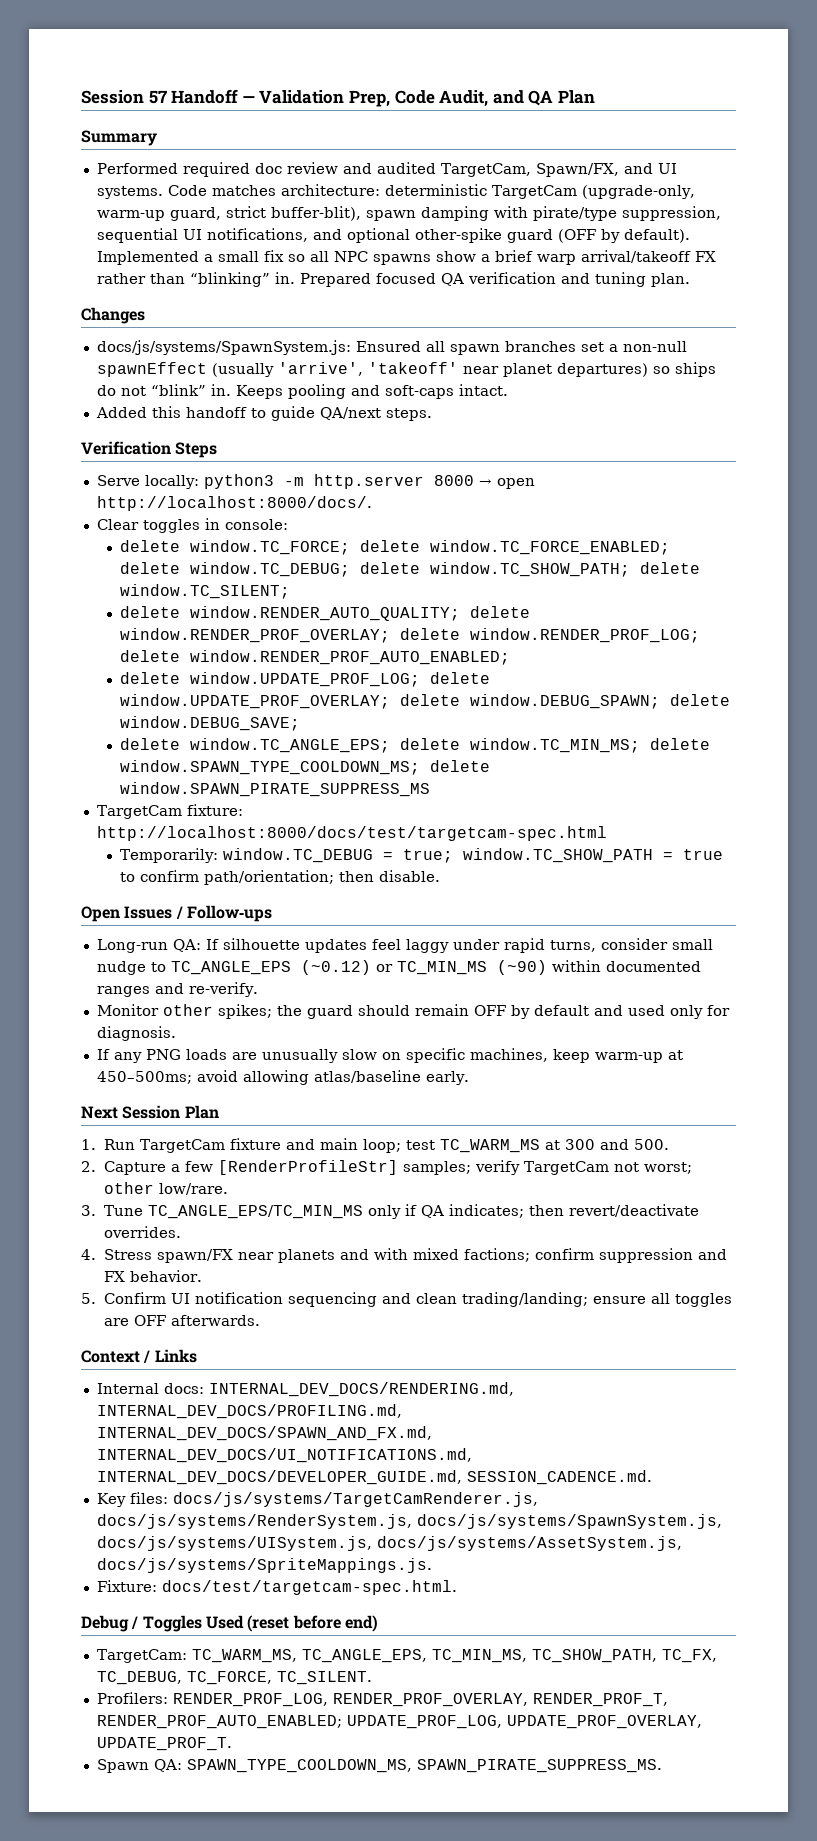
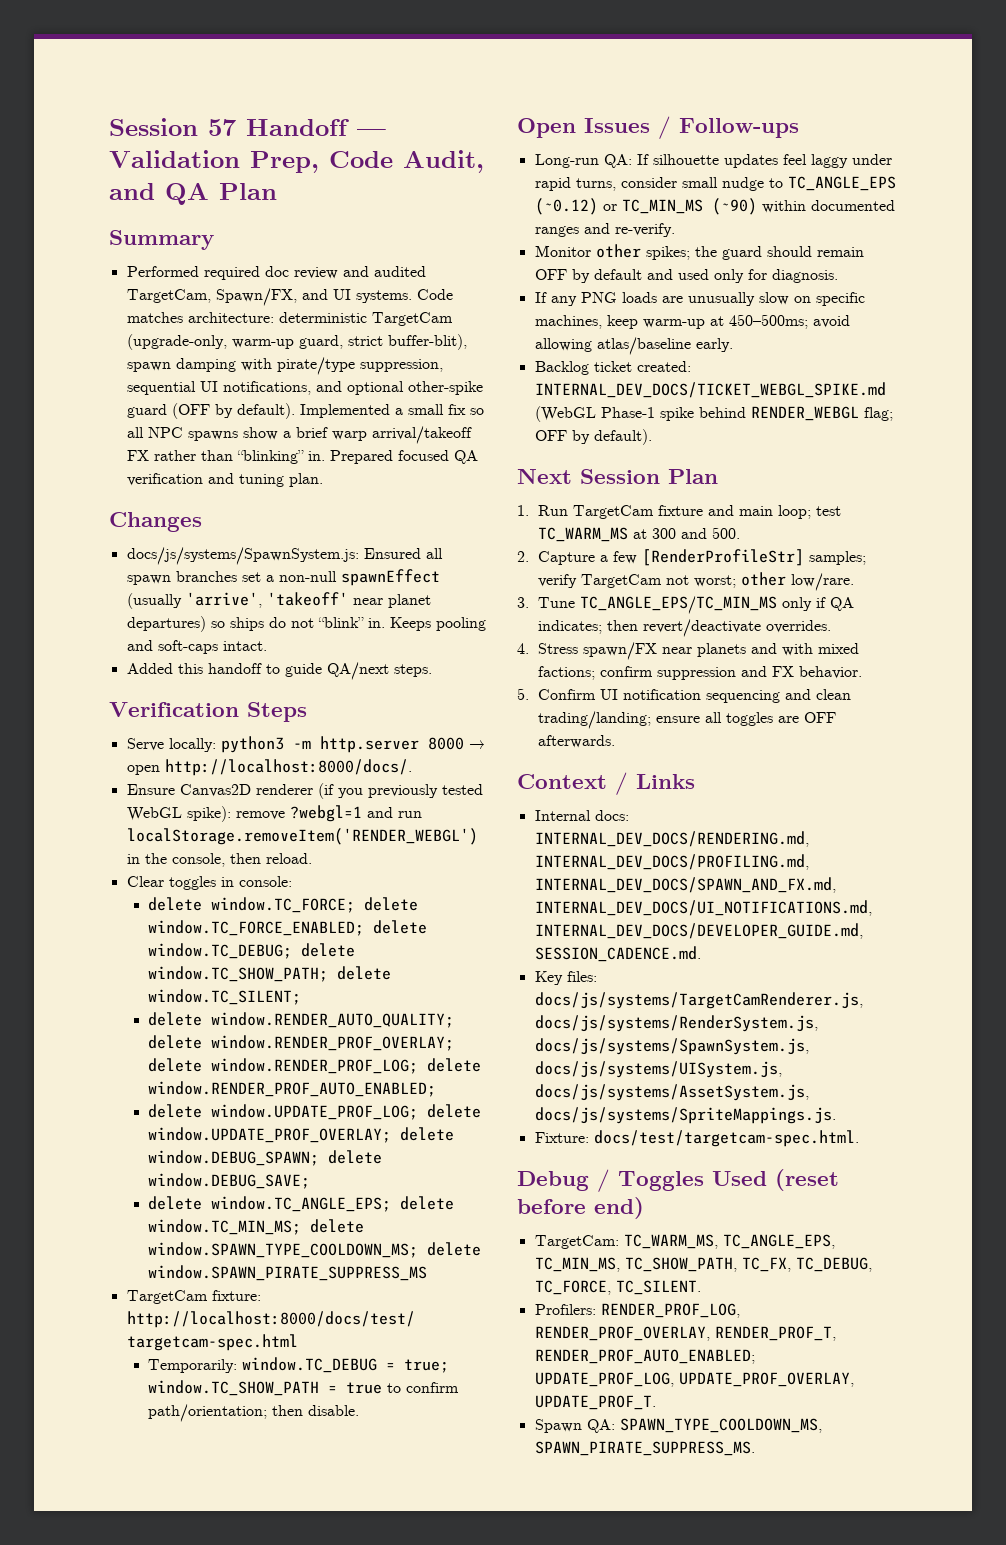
(372, 503) none -> [126,783,483,799] [126,805,422,822] [126,828,478,845] [126,853,312,867] // Ensure Canvas2D renderer (if you previously tested WebGL spike): remove ?webgl=1 and run localStorage.removeItem('RENDER_WEBGL') in the console, then reload.
(469, 1078) none -> [534,361,691,375] [534,382,886,398] [534,406,893,422] [534,429,652,445] // Backlog ticket created: INTERNAL_DEV_DOCS/TICKET_WEBGL_SPIKE.md (WebGL Phase‑1 spike behind RENDER_WEBGL flag; OFF by default).

